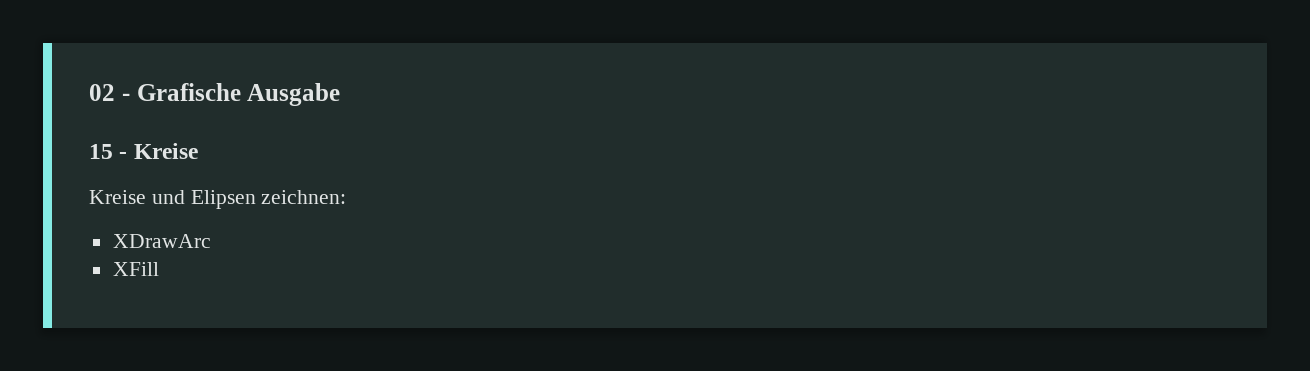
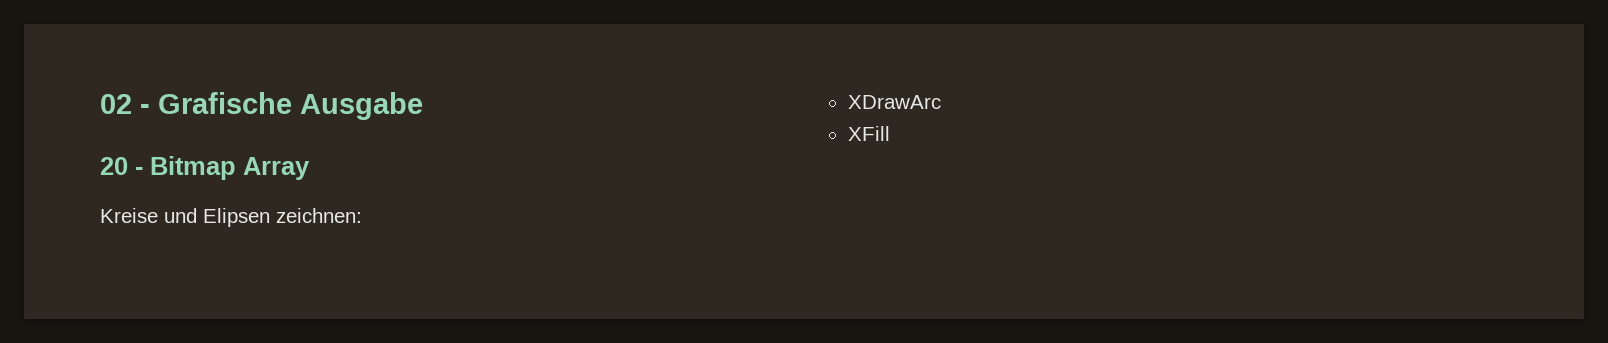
[89,143,198,159] 15 - Kreise -> [100,156,310,180] 20 - Bitmap Array

